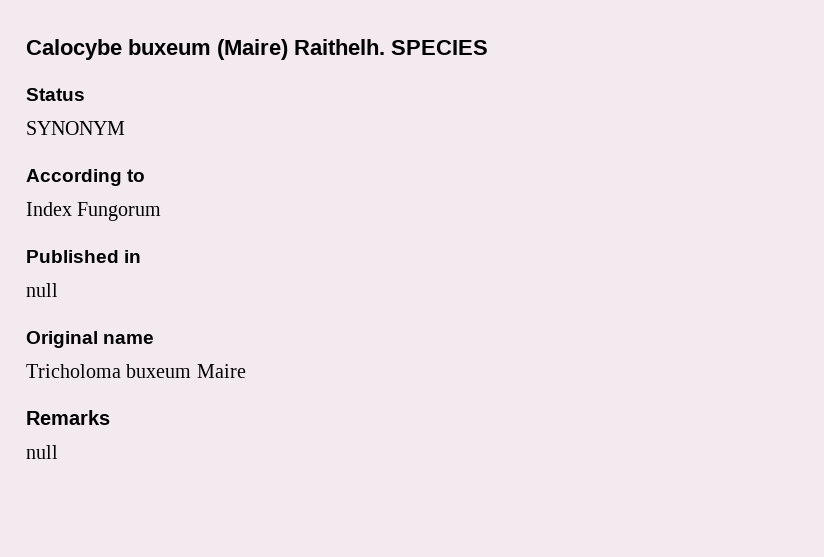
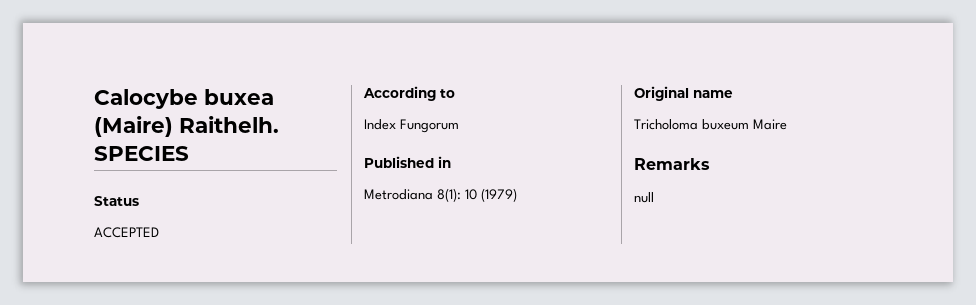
[128,39,211,55] buxeum -> [204,89,274,105] buxea
[26,121,125,135] SYNONYM -> [94,227,159,238] ACCEPTED
[26,283,58,297] null -> [364,188,517,202] Metrodiana 8(1): 10 (1979)

